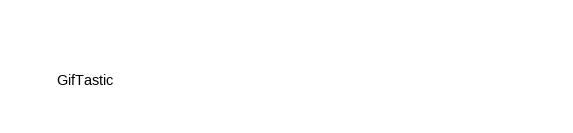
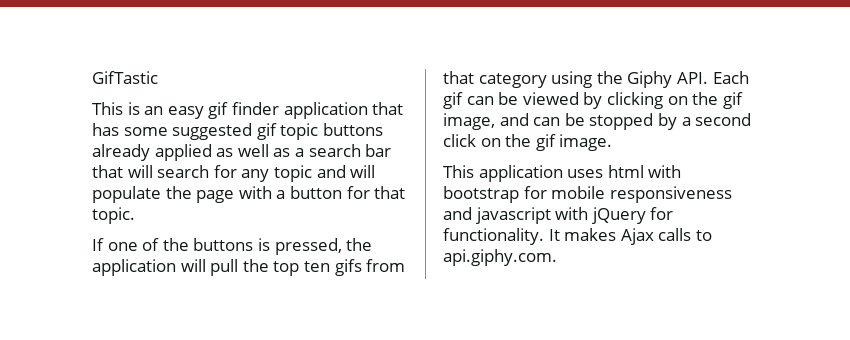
(113, 79) none -> [92,102,404,119] [92,123,383,140] [92,144,392,161] [92,165,376,182] [92,186,406,203] [92,207,135,224] [92,238,373,255] [92,259,406,276] [443,71,749,88] [443,92,743,109] [443,113,752,130] [443,134,613,151] [443,165,682,182] [443,186,732,203] [443,207,674,224] [443,228,712,245] [443,249,557,266] // This is an easy gif finder application that has some suggested gif topic buttons already applied as well as a search bar that will search for any topic and will populate the page with a button for that topic. // If one of the buttons is pressed, the application will pull the top ten gifs from that category using the Giphy API. Each gif can be viewed by clicking on the gif image, and can be stopped by a second click on the gif image. // This application uses html with bootstrap for mobile responsiveness and javascript with jQuery for functionality. It makes Ajax calls to api.giphy.com.

